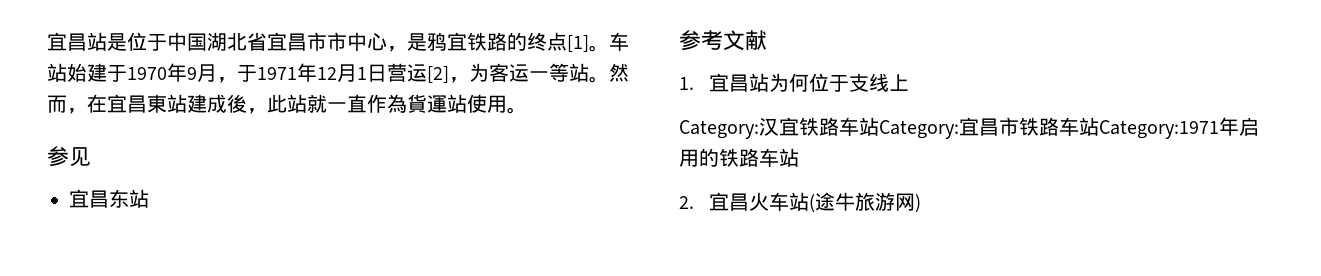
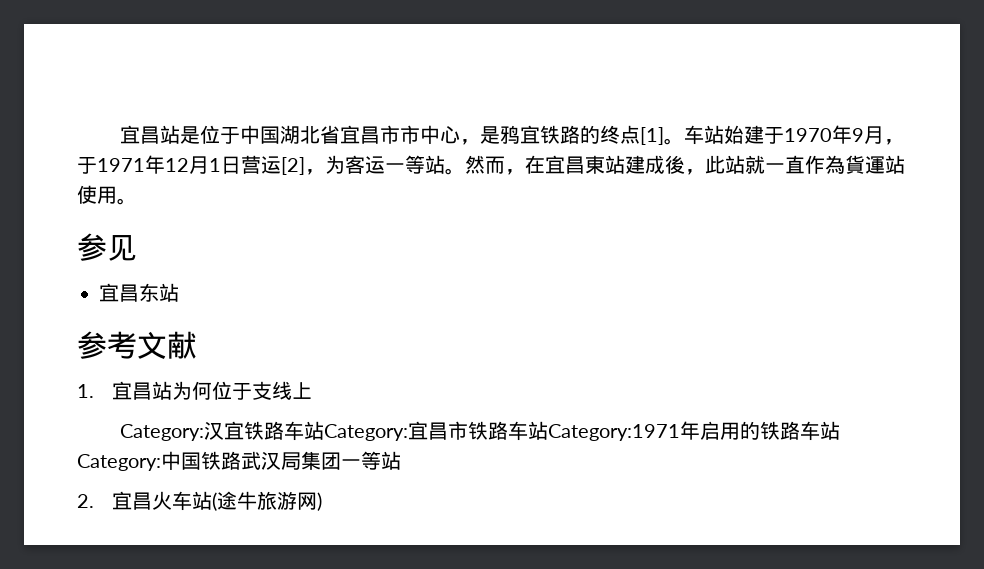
(799, 157) none -> [77,451,401,471] Category:中国铁路武汉局集团一等站

